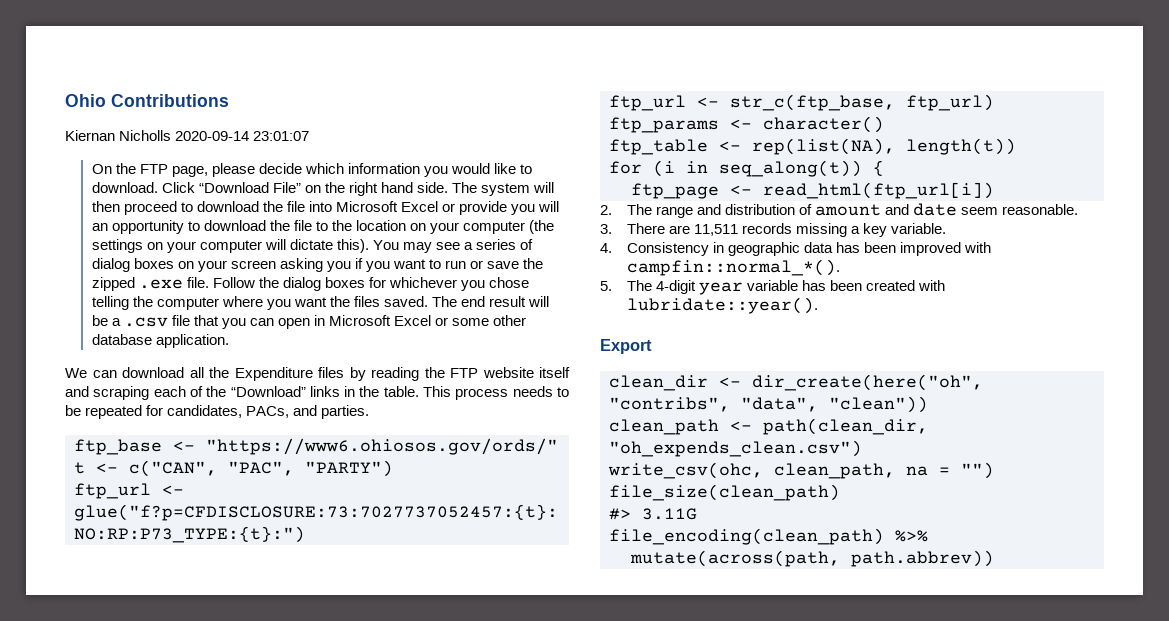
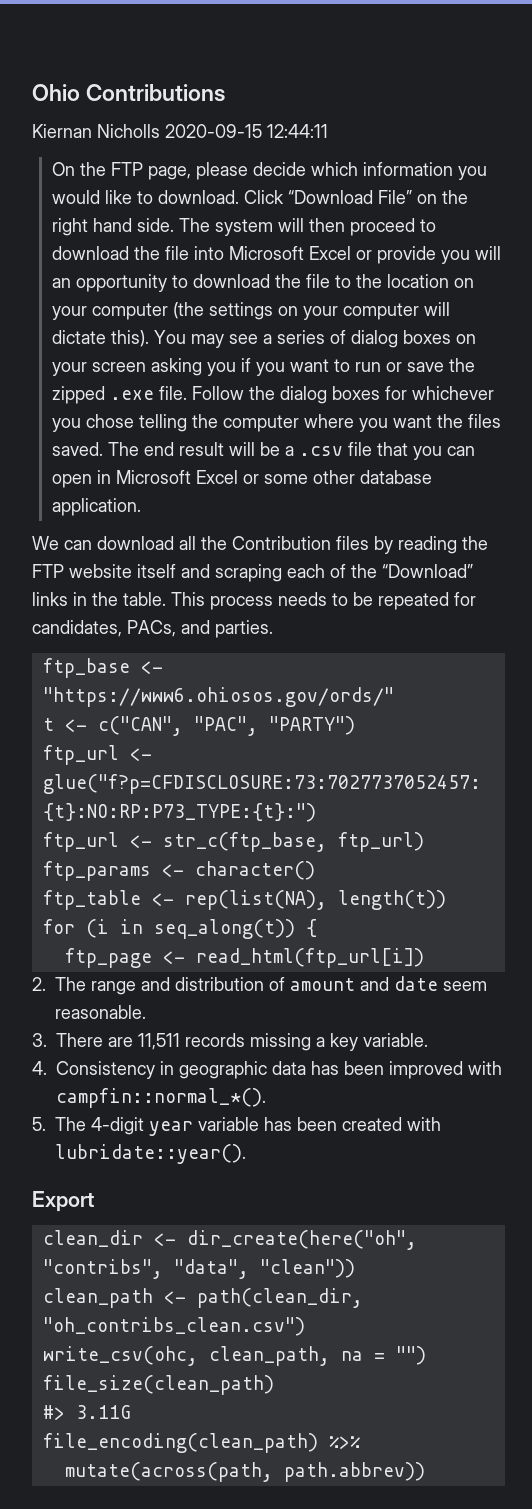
[175,131,310,141] 2020-09-14 23:01:07 -> [165,124,328,138] 2020-09-15 12:44:11
[234,367,313,381] Expenditure -> [232,536,331,550] Contribution
[609,440,862,457] "oh_expends_clean.csv") -> [42,1317,305,1336] "oh_contribs_clean.csv")

